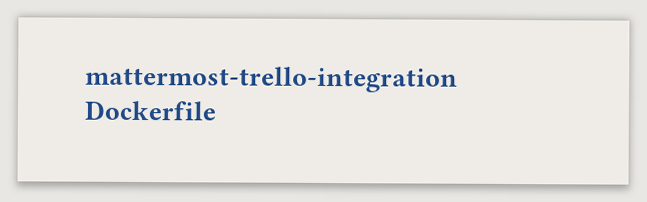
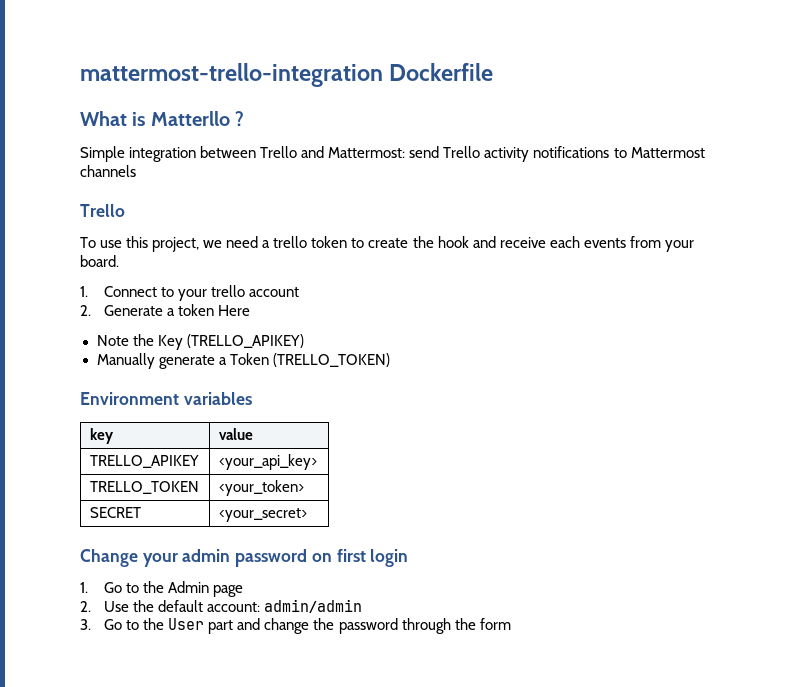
(216, 110) none -> [80,111,245,126] [80,146,705,162] [80,165,136,177] [80,204,125,217] [80,236,694,252] [80,255,119,267] [80,285,300,301] [80,304,251,316] [96,334,304,350] [96,353,390,369] [80,392,252,405] [89,428,114,444] [218,428,253,440] [89,455,199,468] [218,454,317,470] [89,481,199,494] [218,480,304,496] [89,507,141,518] [218,508,307,522] [80,549,409,567] [80,581,244,597] [80,599,363,613] [80,618,511,634] // What is Matterllo ? // Simple integration between Trello and Mattermost: send Trello activity notifications to Mattermost channels // Trello // To use this project, we need a trello token to create the hook and receive each events from your board. // 1. Connect to your trello account // 2. Generate a token Here // Note the Key (TRELLO_APIKEY) // Manually generate a Token (TRELLO_TOKEN) // Environment variables // key | value // TRELLO_APIKEY | <your_api_key> // TRELLO_TOKEN | <your_token> // SECRET | <your_secret> // Change your admin password on first login // 1. Go to the Admin page // 2. Use the default account: admin/admin // 3. Go to the User part and change the password through the form

